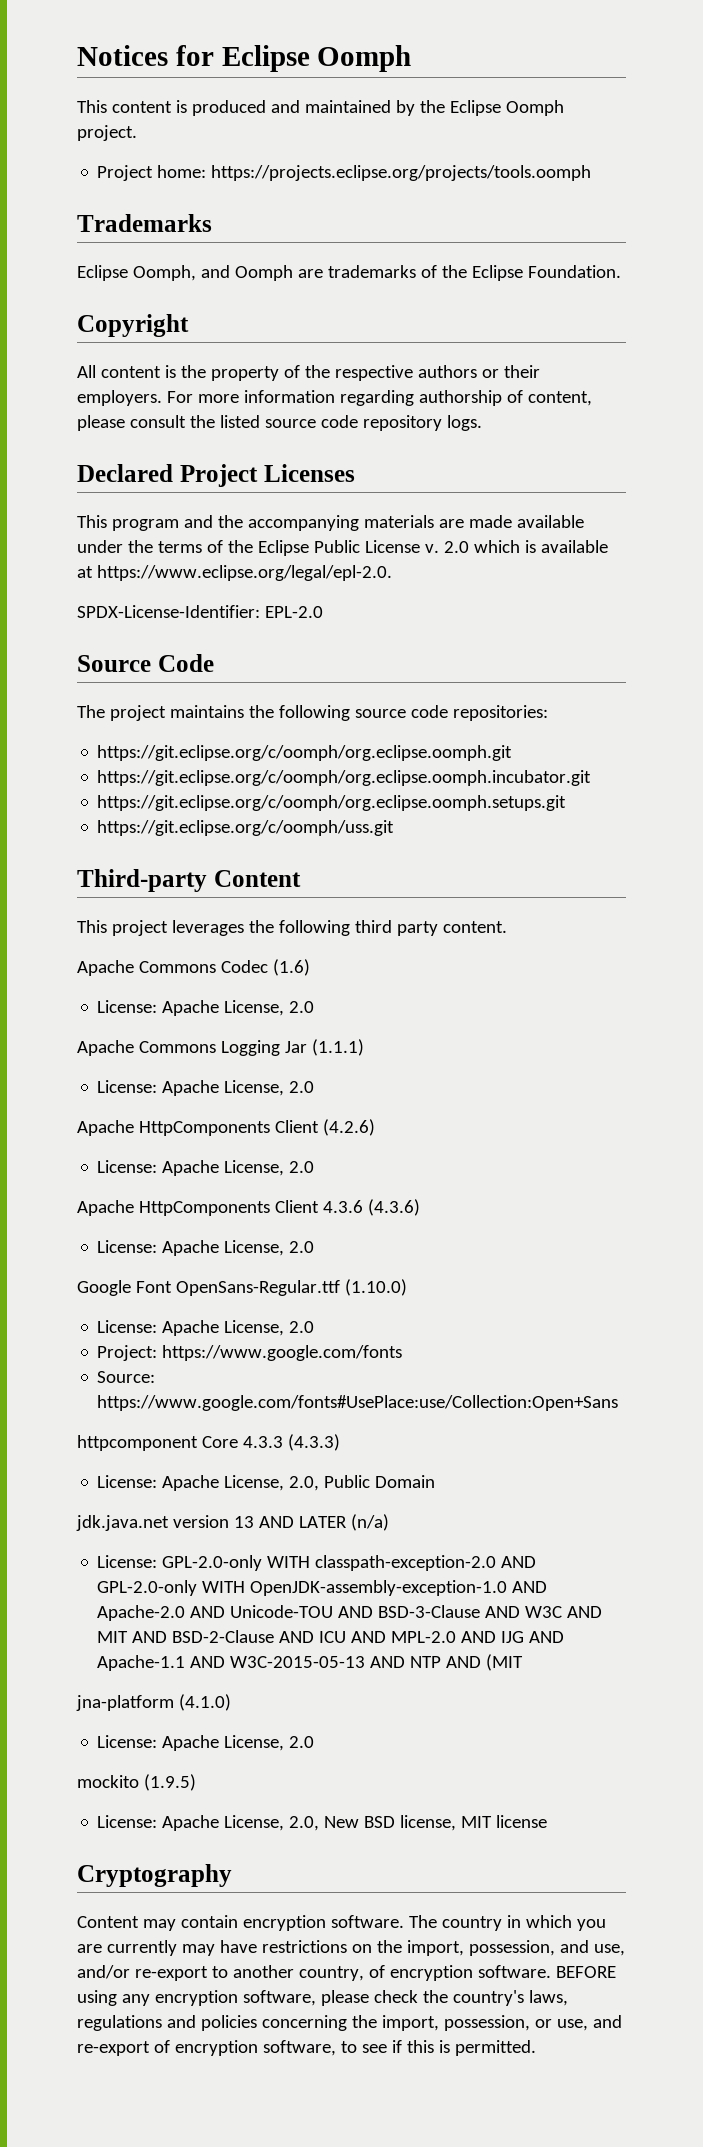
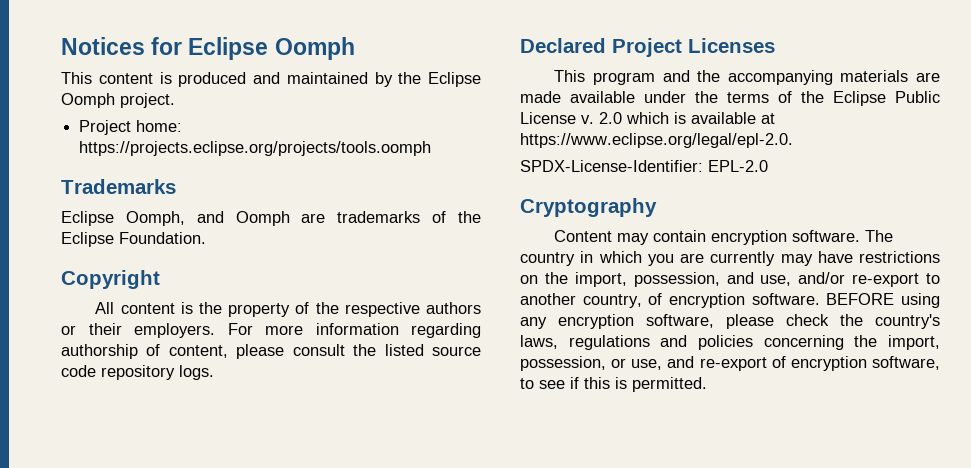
[77,654,214,672] [77,705,548,721] [97,745,513,761] [97,770,592,786] [97,795,567,811] [97,820,395,836] [77,869,301,892] [77,920,507,936] [77,959,310,976] [97,1000,315,1016] [77,1039,364,1056] [97,1080,315,1096] [77,1119,375,1136] [97,1160,315,1176] [77,1199,420,1216] [97,1240,315,1256] [77,1279,407,1296] [97,1320,315,1336] [97,1345,403,1361] [97,1371,156,1383] [97,1395,619,1411] [77,1434,340,1451] [97,1475,436,1491] [76,1514,389,1531] [97,1555,537,1571] [97,1580,548,1596] [97,1605,603,1621] [97,1630,565,1643] [97,1654,524,1671] [76,1694,231,1711] [97,1735,315,1751] [77,1774,196,1791] [97,1815,548,1831] // Source Code // The project maintains the following source code repositories: // https://git.eclipse.org/c/oomph/org.eclipse.oomph.git // https://git.eclipse.org/c/oomph/org.eclipse.oomph.incubator.git // https://git.eclipse.org/c/oomph/org.eclipse.oomph.setups.git // https://git.eclipse.org/c/oomph/uss.git // Third-party Content // This project leverages the following third party content. // Apache Commons Codec (1.6) // License: Apache License, 2.0 // Apache Commons Logging Jar (1.1.1) // License: Apache License, 2.0 // Apache HttpComponents Client (4.2.6) // License: Apache License, 2.0 // Apache HttpComponents Client 4.3.6 (4.3.6) // License: Apache License, 2.0 // Google Font OpenSans-Regular.ttf (1.10.0) // License: Apache License, 2.0 // Project: https://www.google.com/fonts // Source: https://www.google.com/fonts#UsePlace:use/Collection:Open+Sans // httpcomponent Core 4.3.3 (4.3.3) // License: Apache License, 2.0, Public Domain // jdk.java.net version 13 AND LATER (n/a) // License: GPL-2.0-only WITH classpath-exception-2.0 AND GPL-2.0-only WITH OpenJDK-assembly-exception-1.0 AND Apache-2.0 AND Unicode-TOU AND BSD-3-Clause AND W3C AND MIT AND BSD-2-Clause AND ICU AND MPL-2.0 AND IJG AND Apache-1.1 AND W3C-2015-05-13 AND NTP AND (MIT // jna-platform (4.1.0) // License: Apache License, 2.0 // mockito (1.9.5) // License: Apache License, 2.0, New BSD license, MIT license -> (768, 166) none

